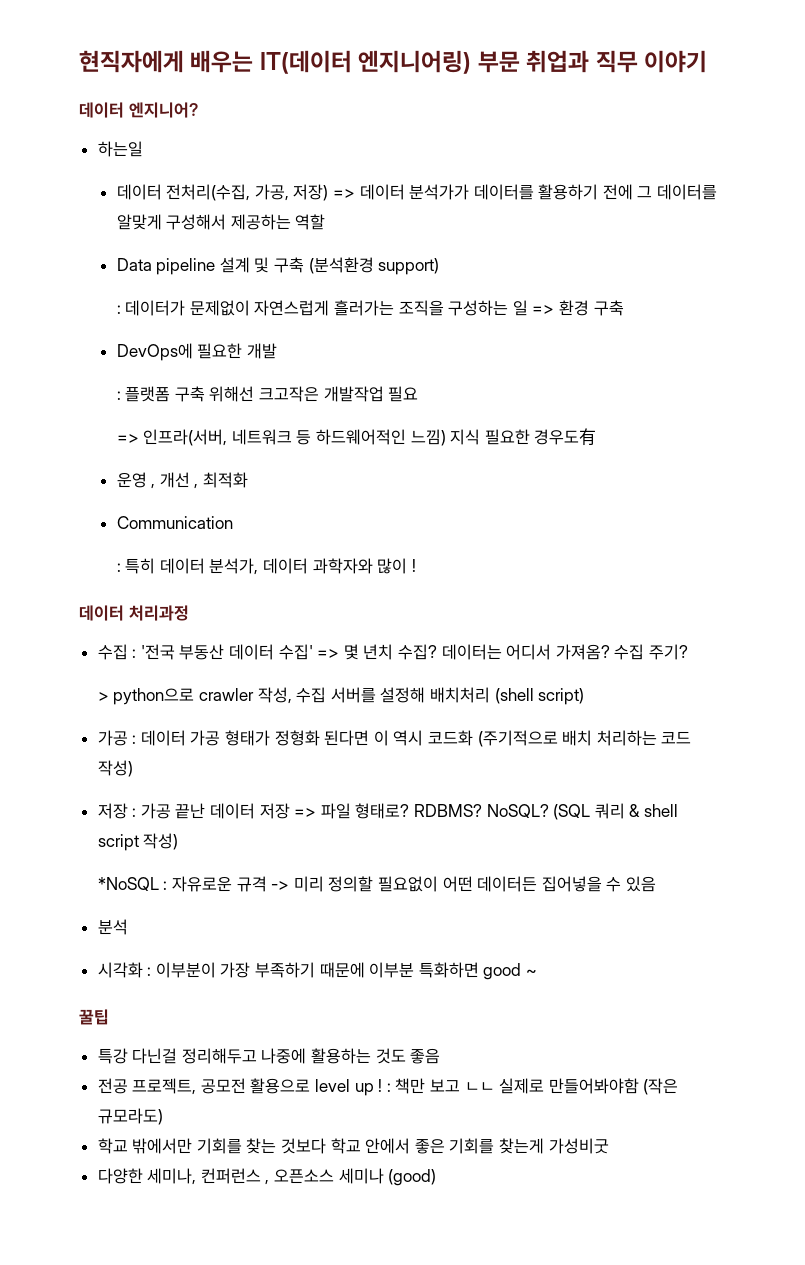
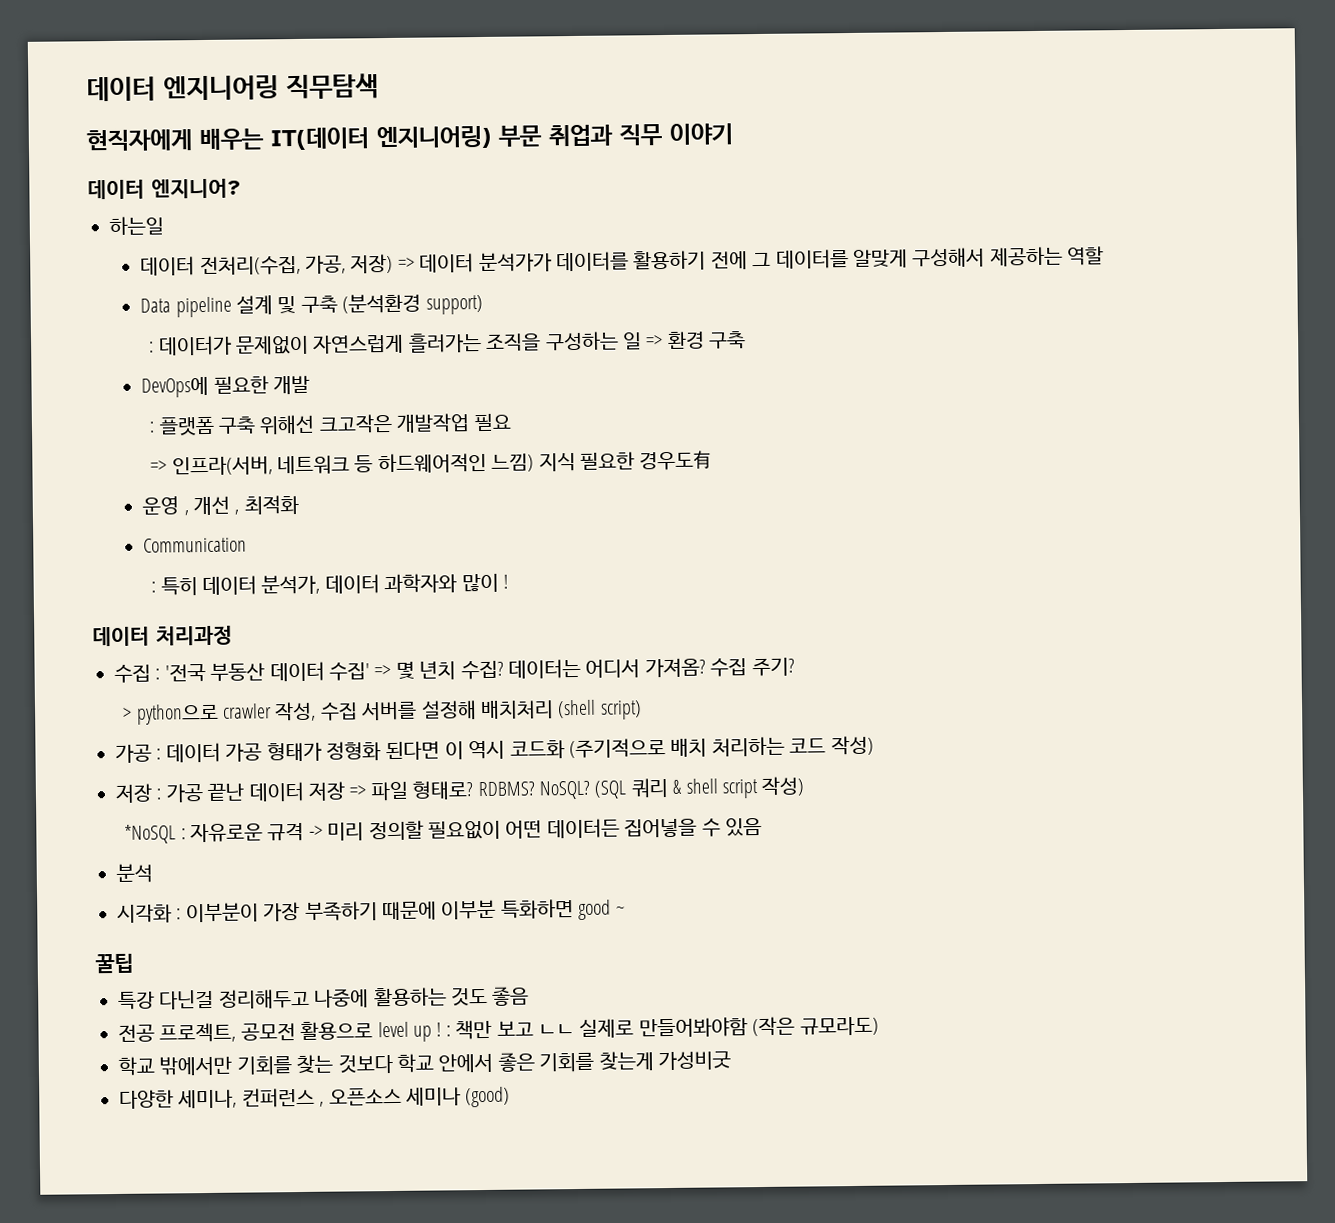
(79, 61) none -> [86,73,379,102] 데이터 엔지니어링 직무탐색 //

